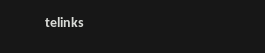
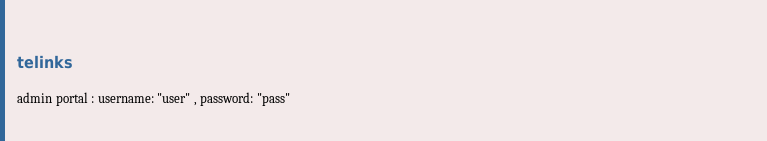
(84, 22) none -> [17,92,290,106] // admin portal : username: "user" , password: "pass"

